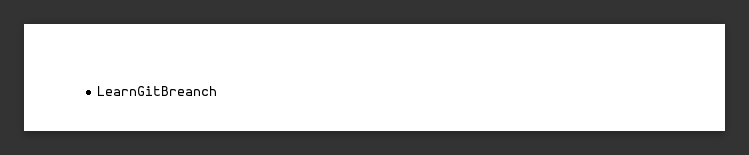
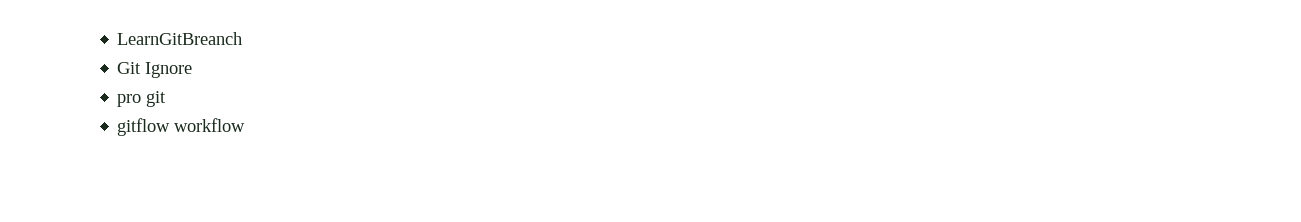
(218, 91) none -> [117,62,193,78] [117,91,167,107] [117,118,246,136] // Git Ignore // pro git // gitflow workflow

